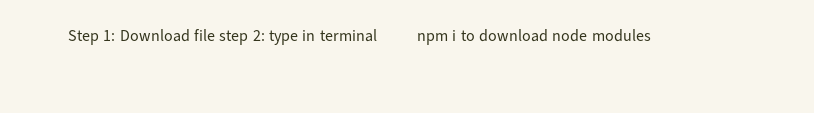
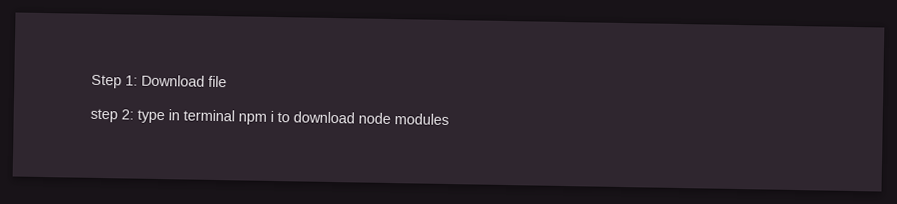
(215, 35) none -> (227, 81) //

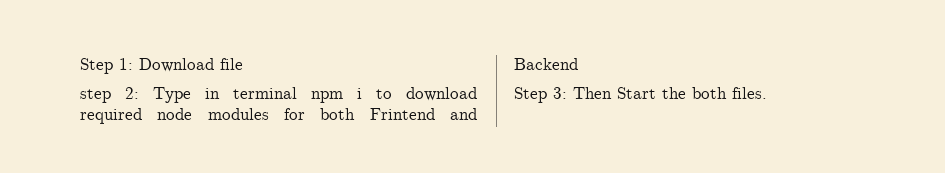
[137,109,165,124] type -> [153,87,191,103] Type
(355, 117) none -> [80,108,142,124] required
(449, 119) none -> [284,108,477,120] [514,58,578,70] [514,87,767,103] for both Frintend and Backend // Step 3: Then Start the both files.

